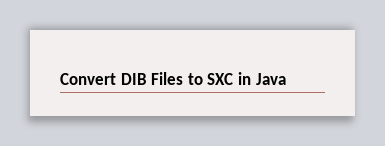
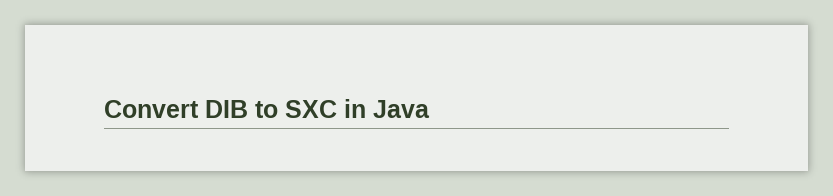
[151,72,184,85] Files -> (248, 109) none

